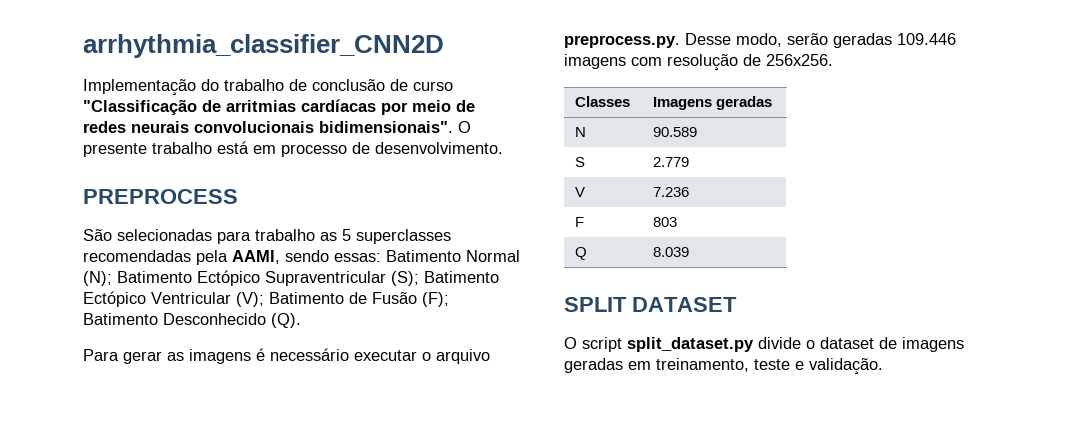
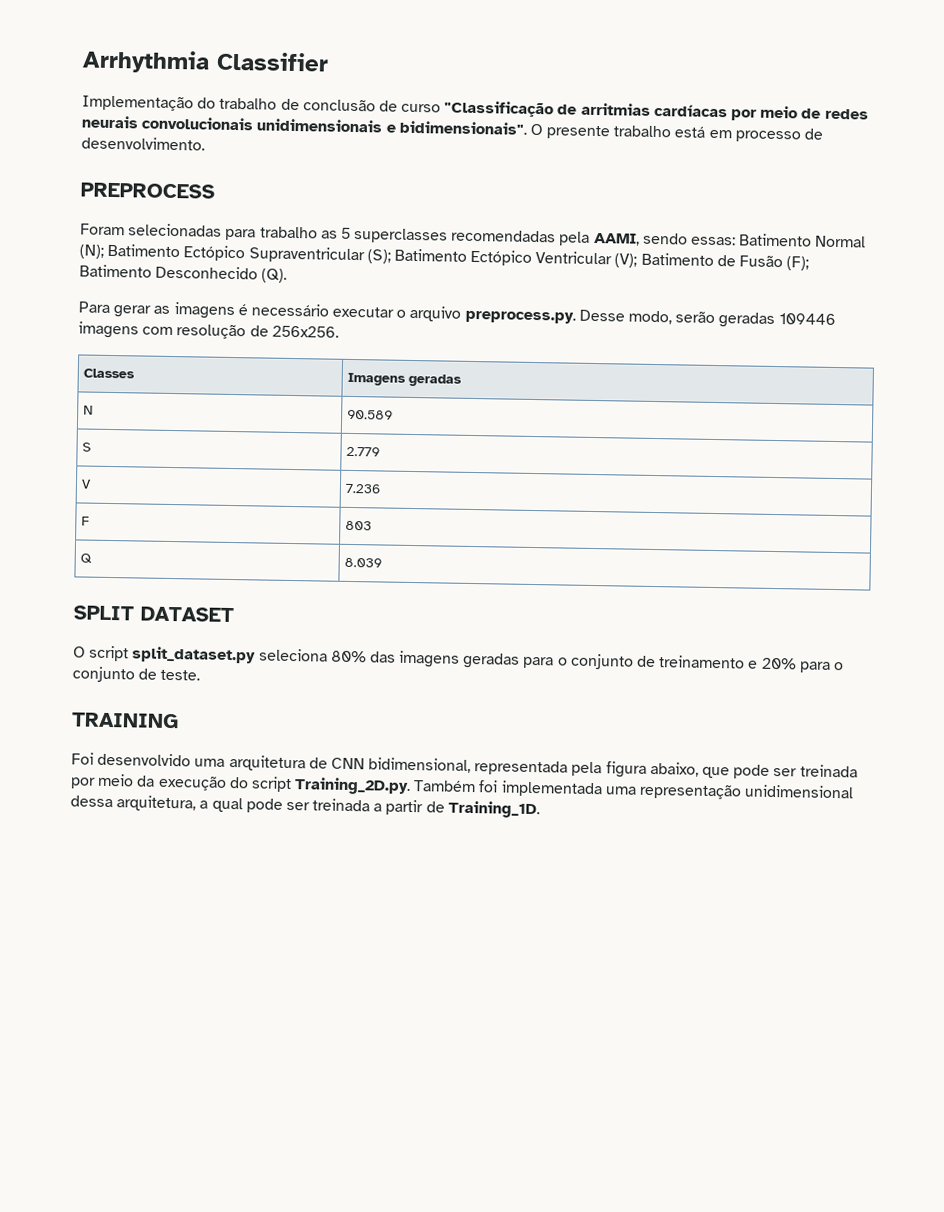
[83,34,444,58] arrhythmia_classifier_CNN2D -> [82,49,329,74] Arrhythmia Classifier
(314, 127) none -> [256,118,396,133] unidimensionais e
[83,229,112,241] São -> [80,223,125,236] Foram
[897,33,956,45] 109.446 -> [778,313,836,325] 109446
[758,337,964,352] [564,358,883,375] divide o dataset de imagens geradas em treinamento, teste e validação. -> [258,648,844,673] [72,666,201,683] [71,712,179,729] [71,752,858,779] [70,773,855,800] [70,795,540,819] seleciona 80% das imagens geradas para o conjunto de treinamento e 20% para o conjunto de teste. // TRAINING // Foi desenvolvido uma arquitetura de CNN bidimensional, representada pela figura abaixo, que pode ser treinada por meio da execução do script Training_2D.py. Também foi implementada uma representação unidimensional dessa arquitetura, a qual pode ser treinada a partir de Training_1D.

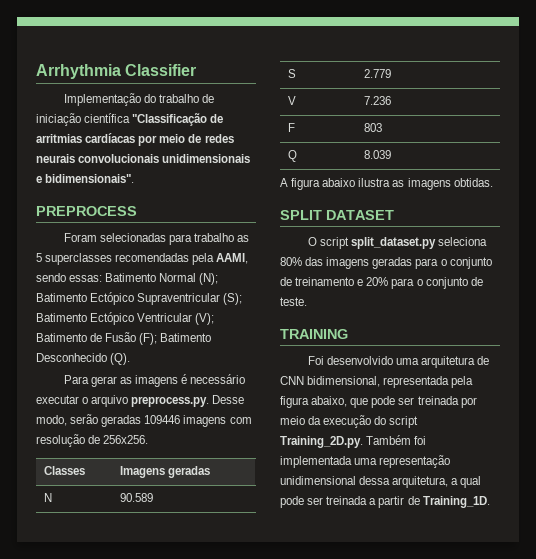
[302,99,442,113] conclusão de curso -> [36,113,131,126] iniciação científica
[529,123,824,143] [81,136,205,151] O presente trabalho está em processo de desenvolvimento. -> (135, 178) none
(383, 562) none -> [280,178,493,190] // A figura abaixo ilustra as imagens obtidas.

